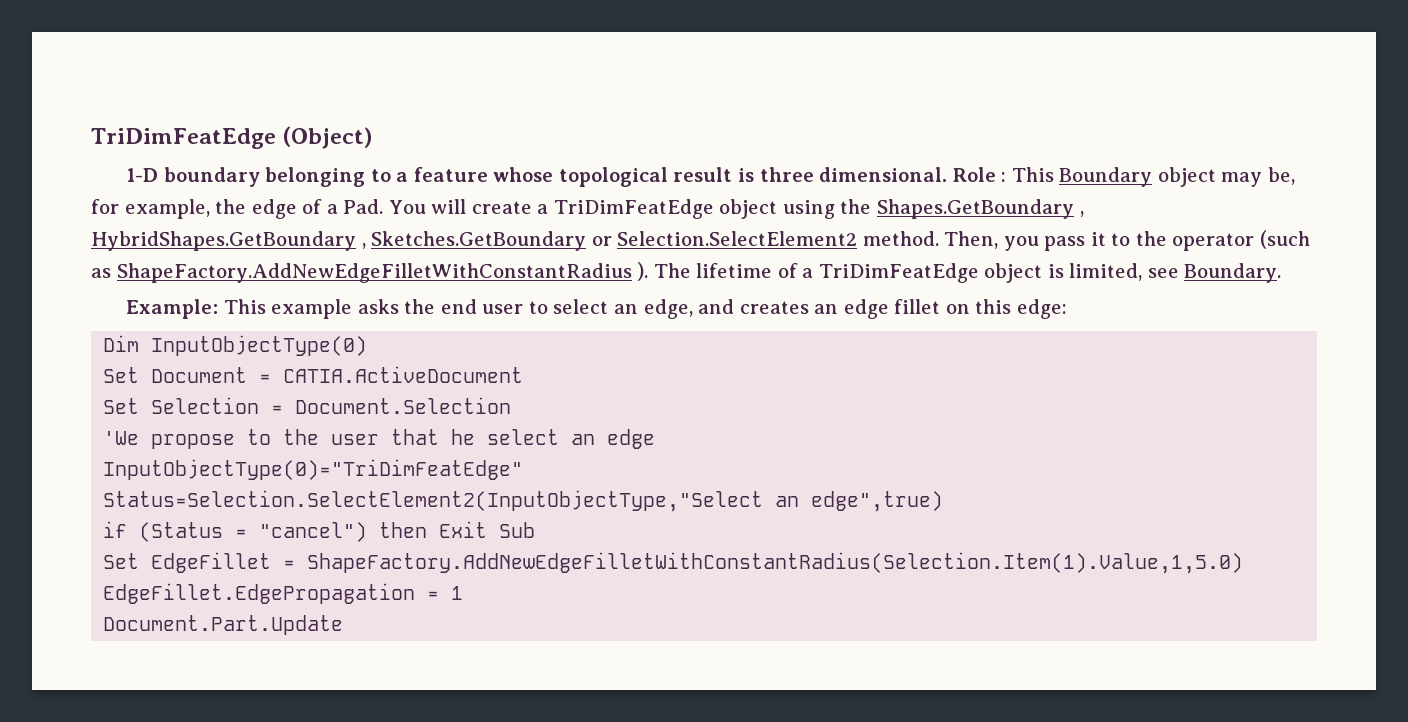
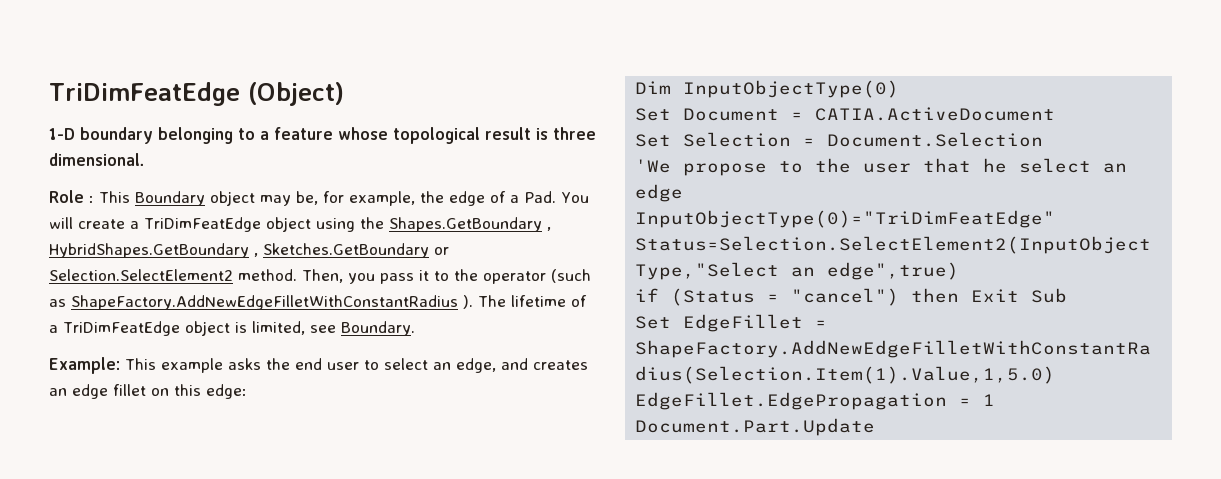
(948, 174) none -> (145, 159) //

